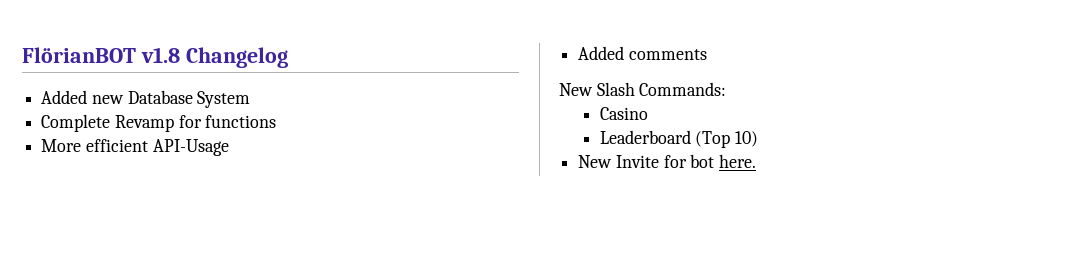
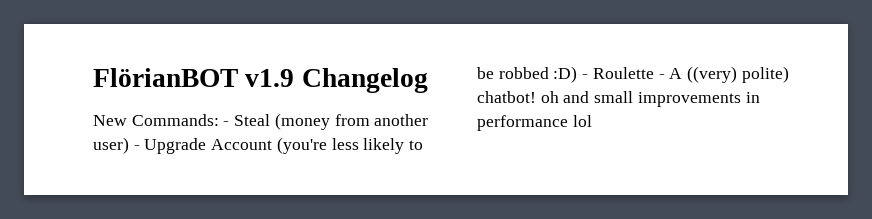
[140,47,180,63] v1.8 -> [245,69,295,87] v1.9
[41,90,251,108] [41,114,277,132] [41,139,229,156] [578,46,707,60] [559,82,635,96] // Added new Database System // Complete Revamp for functions // More efficient API-Usage // Added comments // New Slash -> [93,115,127,126] // New
[599,107,648,120] [599,130,758,148] [578,154,757,168] // Casino // Leaderboard (Top 10) // New Invite for bot here. -> [223,113,429,130] [93,137,424,154] [477,66,789,83] [477,91,760,107] [477,115,592,131] - Steal (money from another user) - Upgrade Account (you're less likely to be robbed :D) - Roulette - A ((very) polite) chatbot! oh and small improvements in performance lol

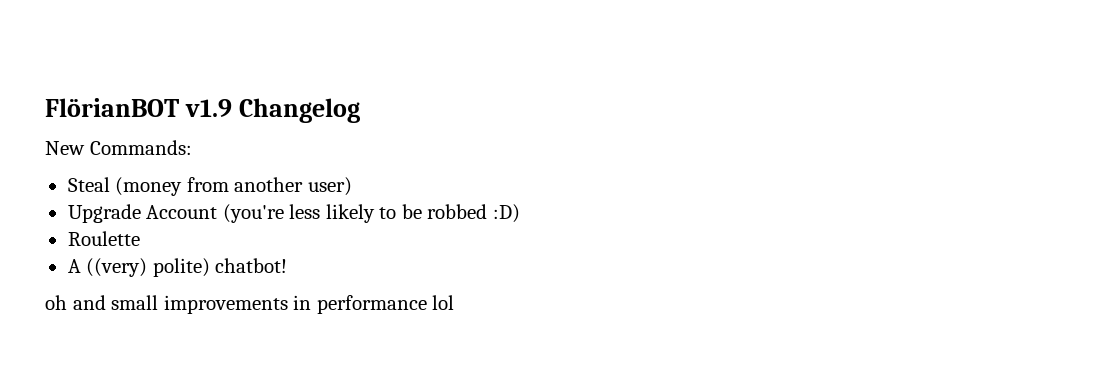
[223,121,230,126] - -> (192, 147) //
[133,145,140,150] - -> (352, 186) //
[582,74,589,79] - -> (520, 213) //
[658,74,665,79] - -> (140, 238) //
(536, 97) none -> (288, 265) //

